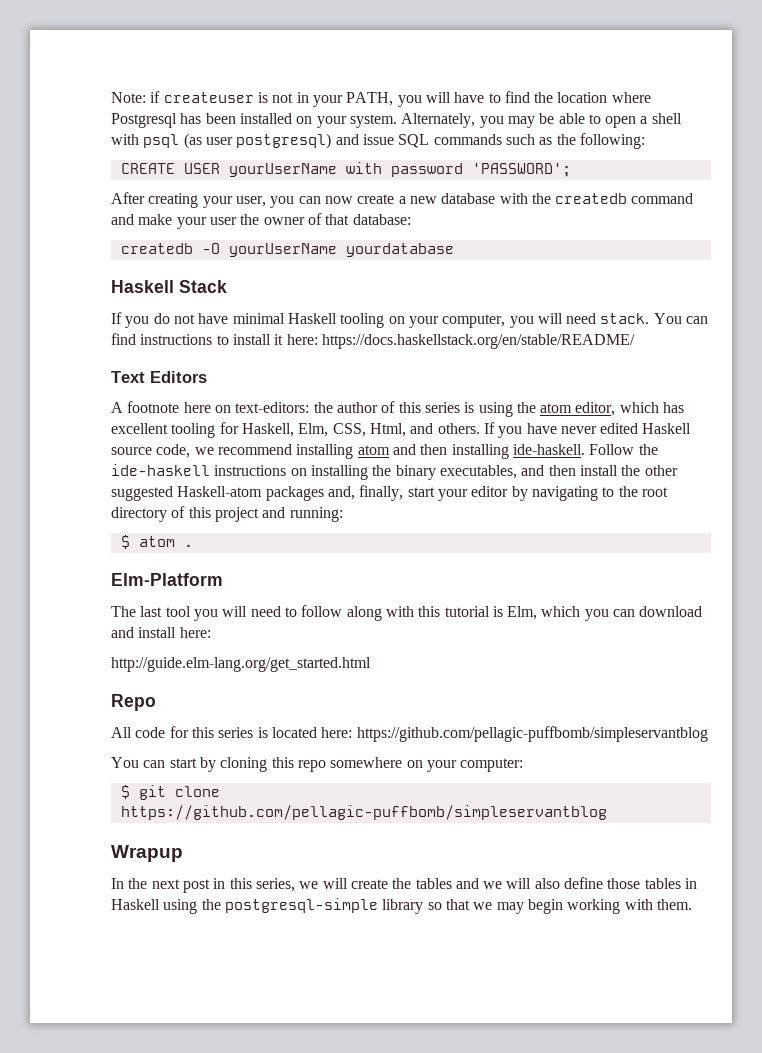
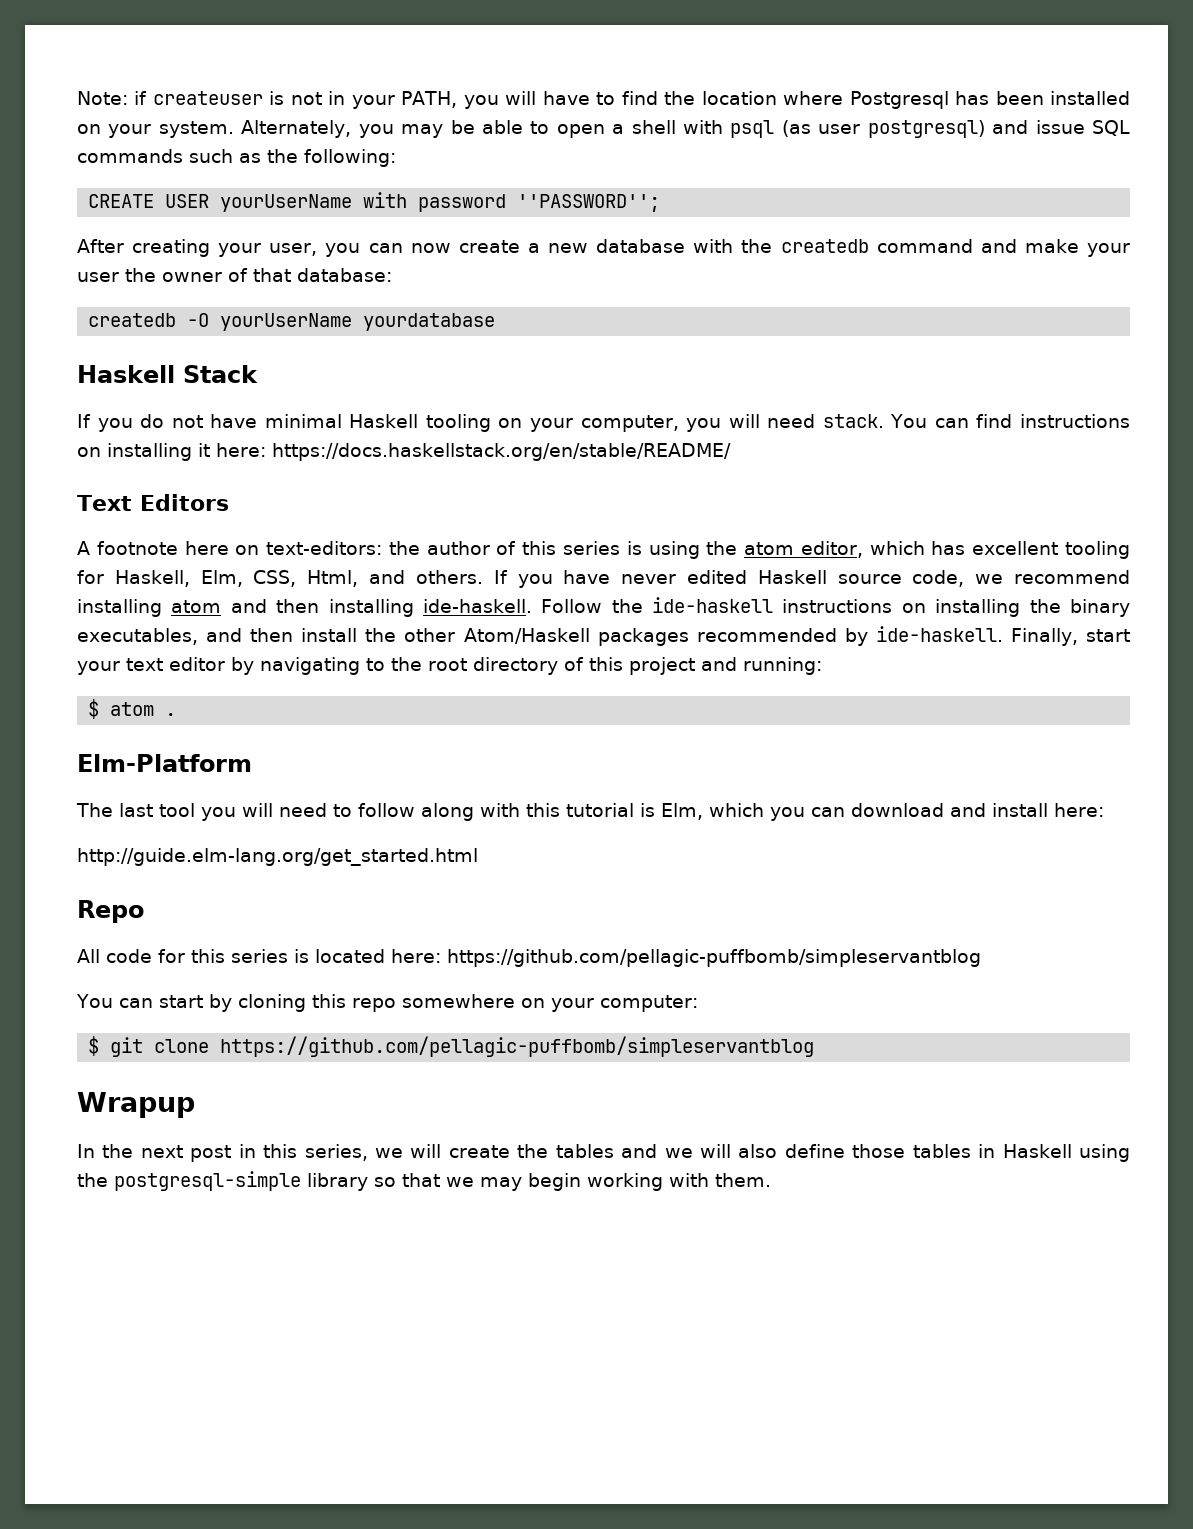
[471,163,571,177] 'PASSWORD'; -> [517,194,661,212] ''PASSWORD'';
[216,334,271,345] to install -> [77,443,192,461] on installing
[111,485,404,501] suggested Haskell-atom packages and, finally, -> [463,626,1078,646] Atom/Haskell packages recommended by ide-haskell. Finally,
(468, 495) none -> [126,658,163,671] text

